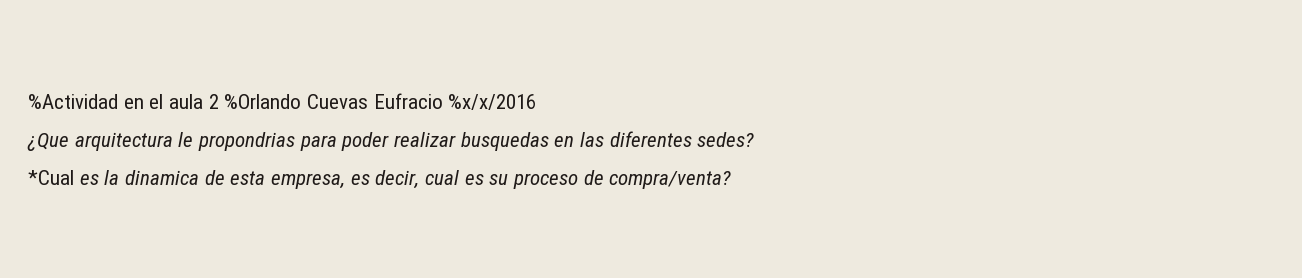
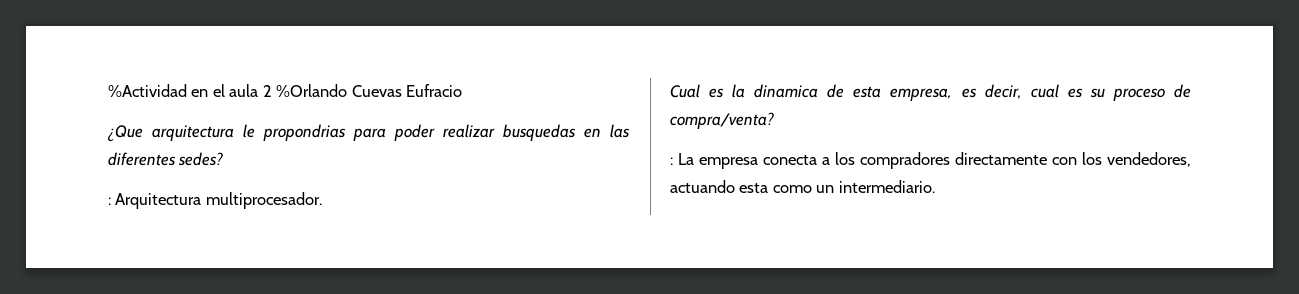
[448,94,537,110] %x/x/2016 -> (463, 90) none
[28,170,74,185] *Cual -> [108,192,322,209] [670,84,700,98] : Arquitectura multiprocesador. // Cual
(732, 180) none -> [670,152,1191,169] [670,180,935,193] // : La empresa conecta a los compradores directamente con los vendedores, actuando esta como un intermediario.

